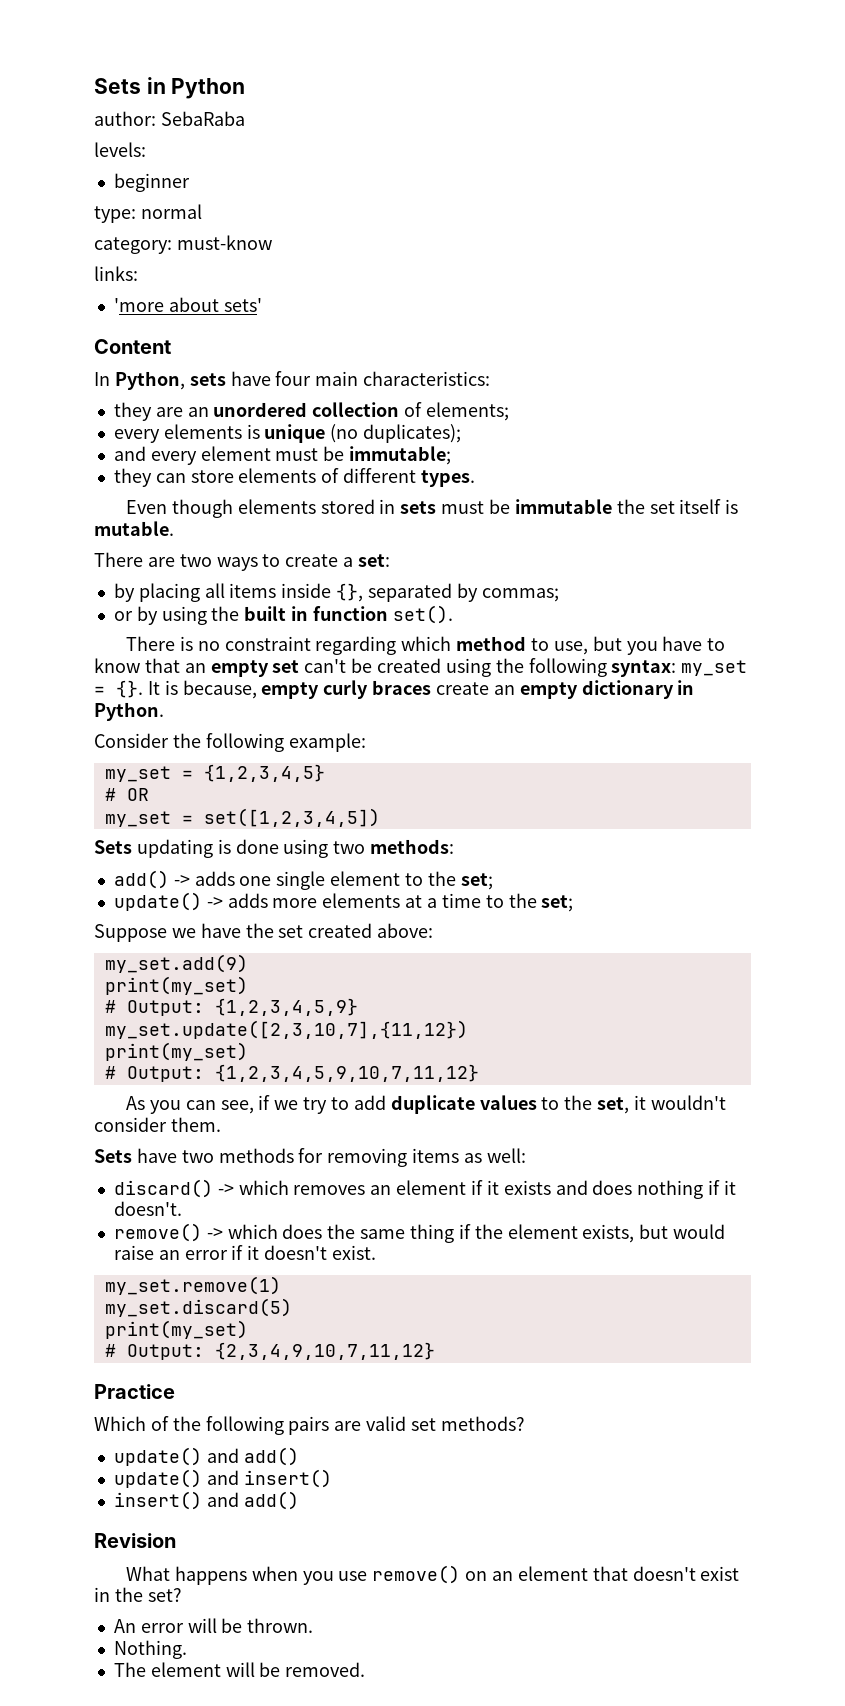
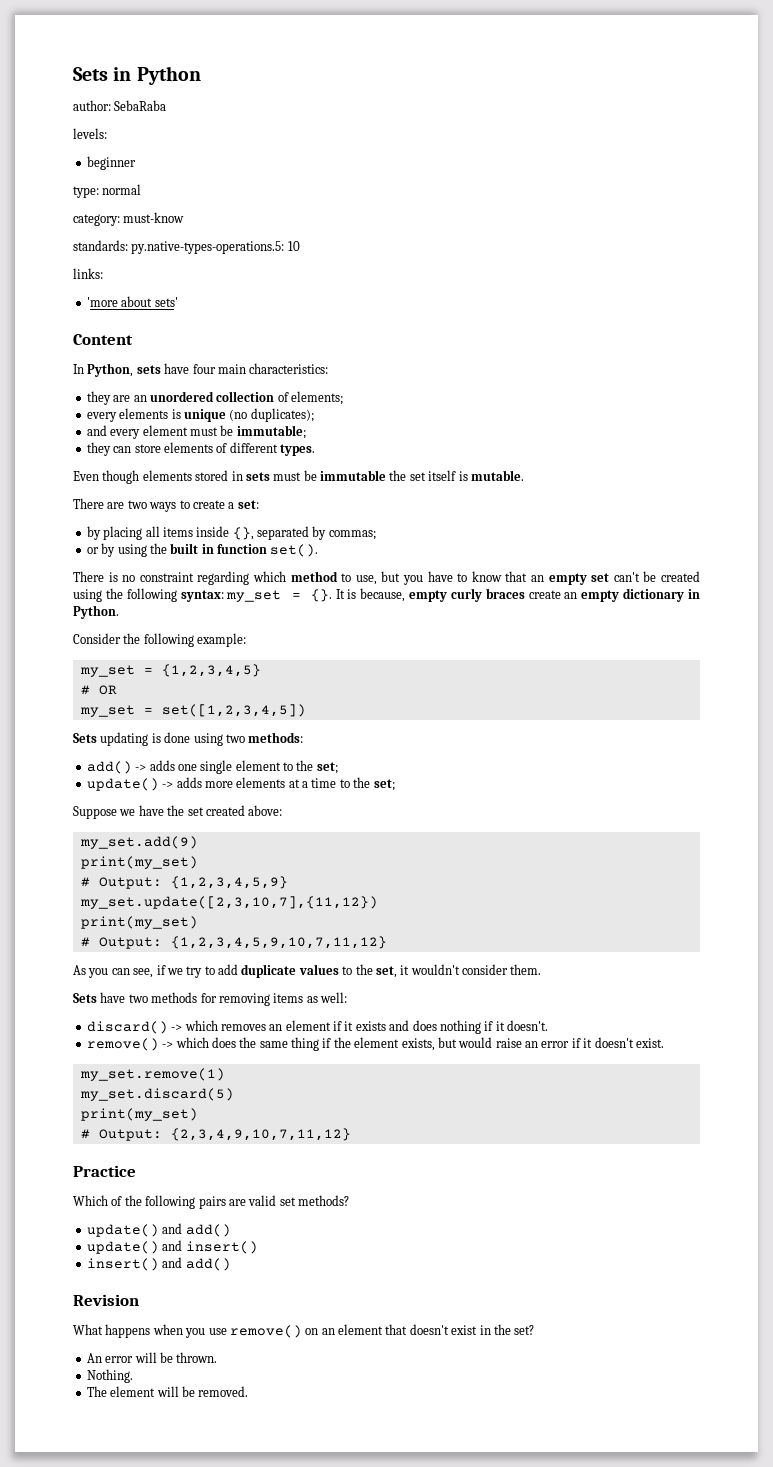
(272, 242) none -> [73,240,300,254] // standards: py.native-types-operations.5: 10

